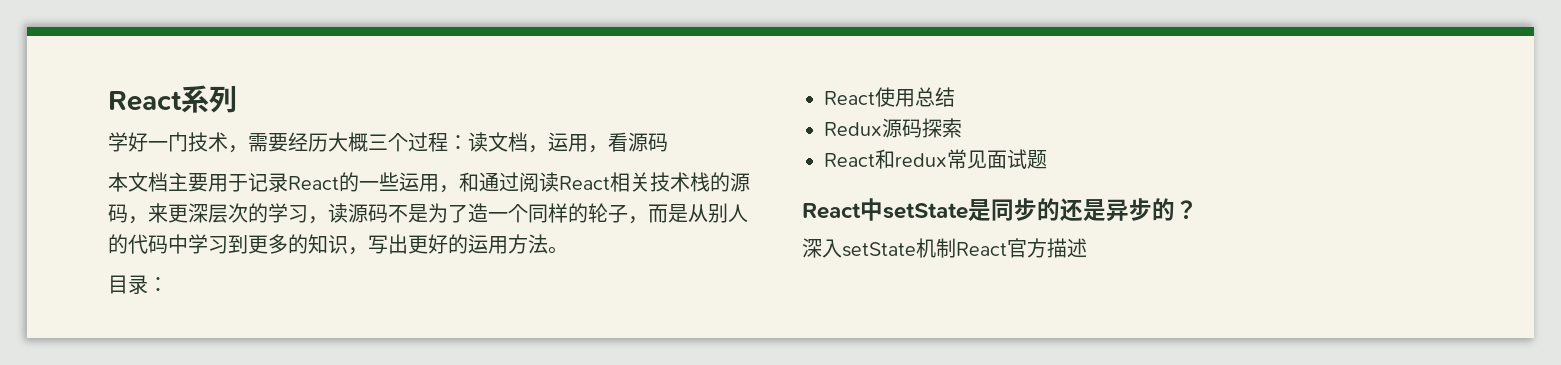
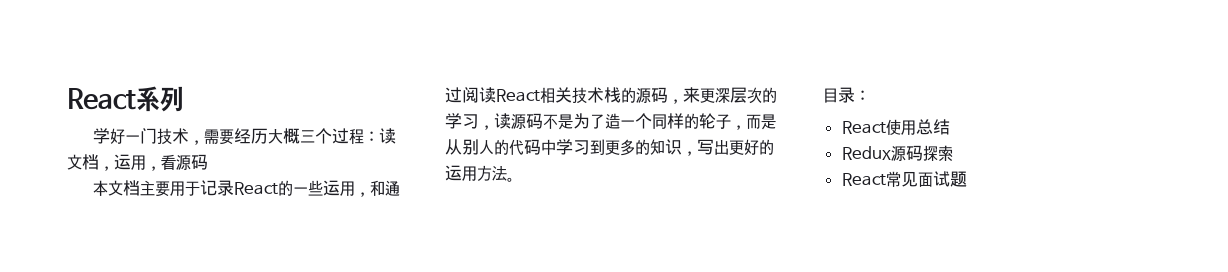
[875,149,947,169] 和redux -> (886, 179) none
[802,198,1198,222] [802,238,1087,258] // React中setState是同步的还是异步的？ // 深入setState机制React官方描述 -> (967, 179) none

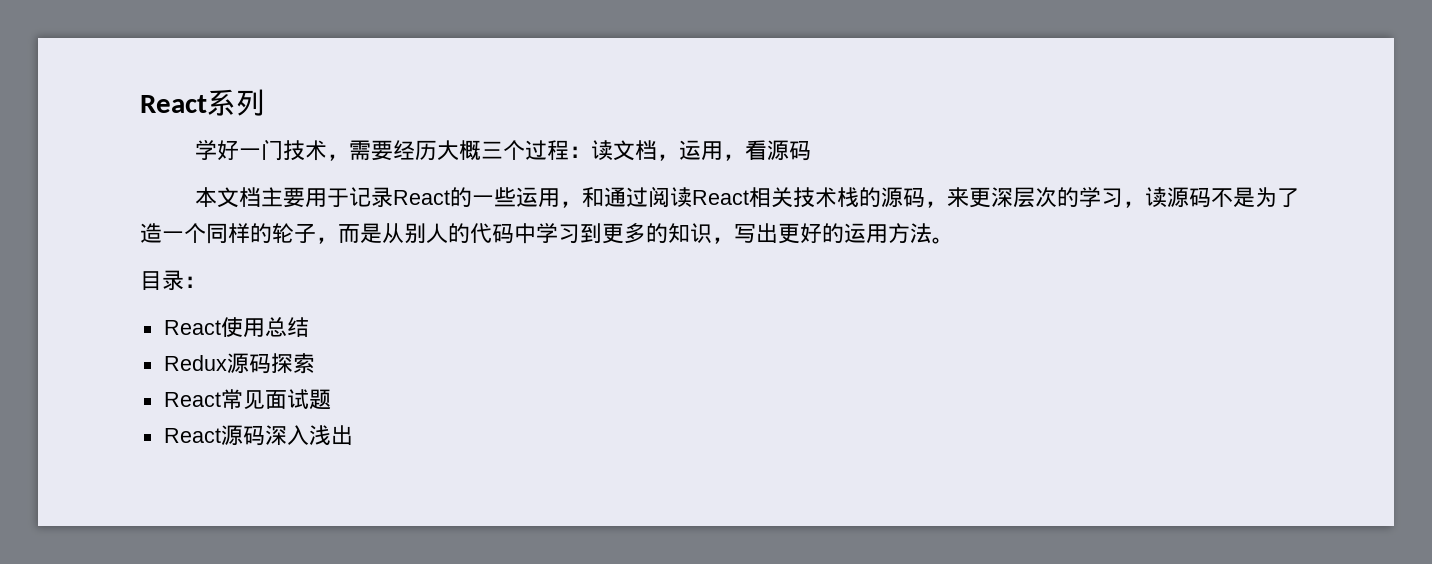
(967, 179) none -> [163,425,353,446] // React源码深入浅出

